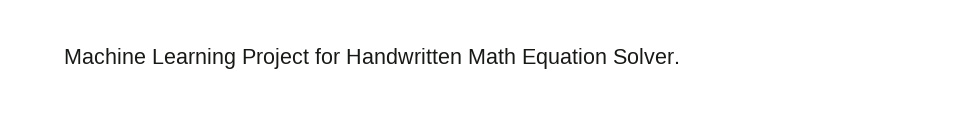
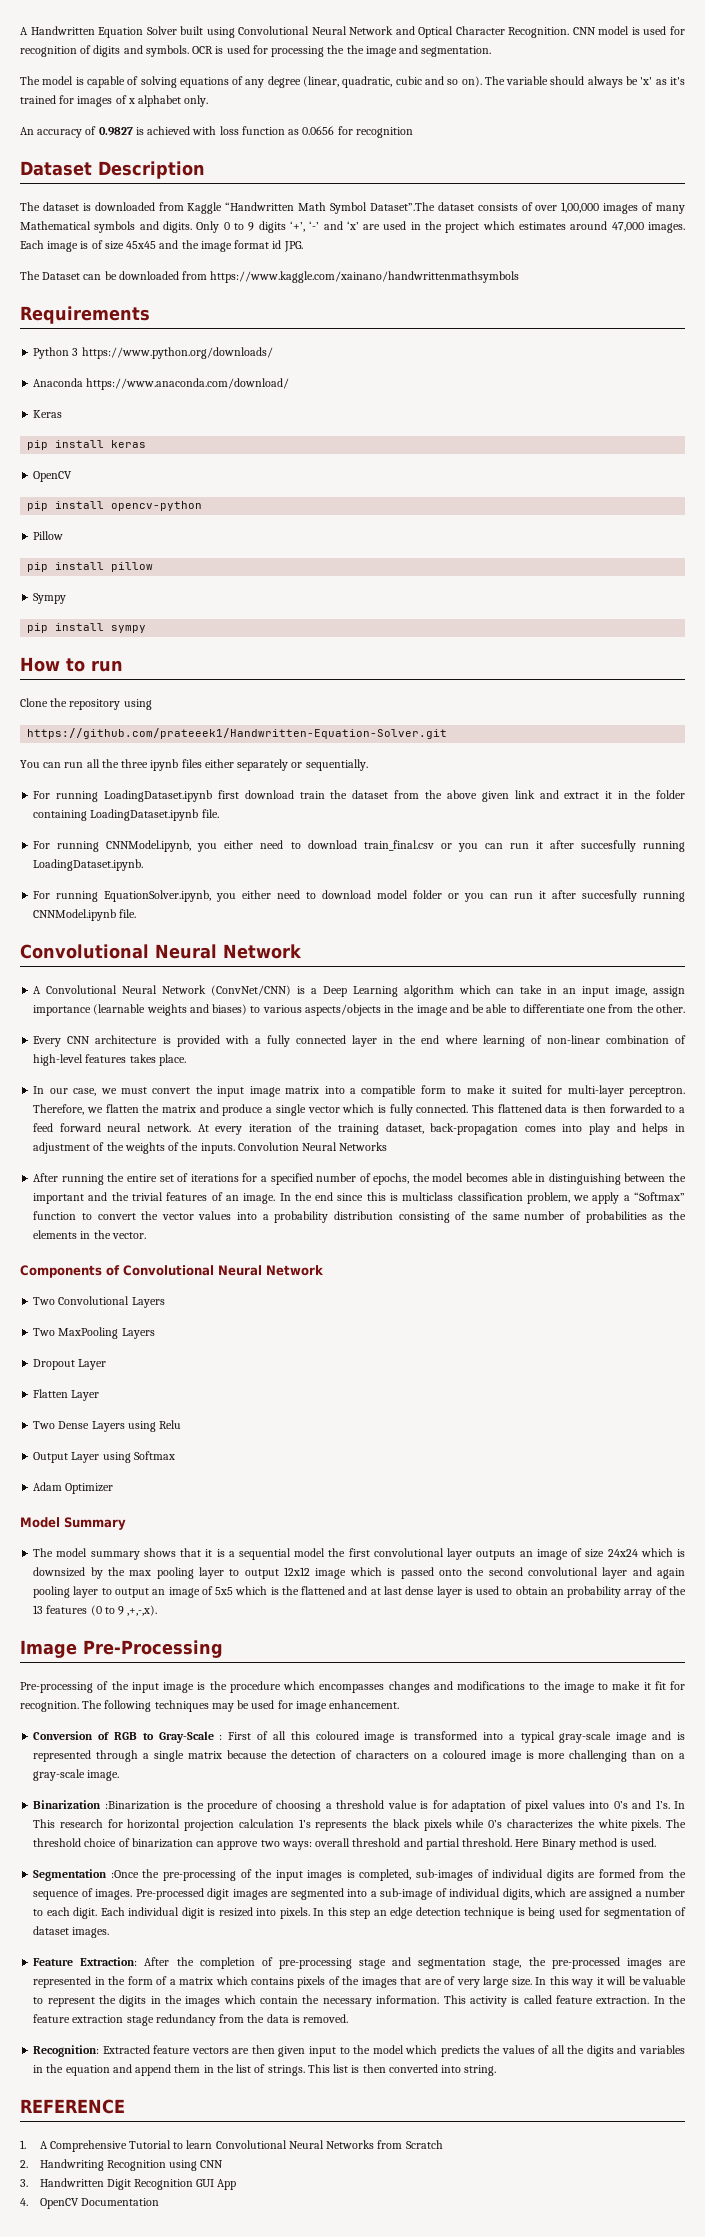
[64,48,680,69] Machine Learning Project for Handwritten Math Equation Solver. -> [20,26,685,38] [20,45,492,57] [20,76,686,88] [20,95,209,107] [20,126,413,138] [20,161,205,179] [20,202,685,214] [20,221,686,233] [20,240,303,252] [20,271,520,283] [20,306,150,324] [33,347,273,359] [33,378,290,390] [33,410,63,418] [27,440,147,450] [33,471,73,482] [27,501,203,511] [33,531,64,540] [27,562,154,572] [33,593,67,604] [27,623,147,633] [20,657,123,672] [20,698,152,710] [27,728,448,739] [20,759,368,771] [33,790,685,802] [33,809,219,821] [33,840,685,852] [33,859,144,871] [33,890,686,902] [33,909,137,921] [20,944,302,959] [33,985,685,997] [33,1004,685,1016] [33,1035,687,1047] [33,1054,186,1066] [33,1085,685,1097] [33,1104,685,1116] [33,1123,685,1135] [33,1142,388,1154] [33,1173,686,1185] [33,1192,685,1204] [33,1211,686,1223] [33,1230,146,1239] [20,1265,323,1278] [33,1296,165,1308] [33,1327,155,1339] [33,1359,107,1370] [33,1389,100,1401] [33,1420,182,1432] [33,1451,175,1463] [33,1482,114,1494] [20,1517,126,1530] [33,1548,685,1560] [33,1567,686,1579] [33,1586,687,1598] [33,1605,158,1616] [20,1640,223,1658] [20,1681,685,1693] [20,1700,400,1712] [33,1731,685,1743] [33,1750,685,1762] [33,1769,120,1781] [33,1800,686,1812] [33,1819,686,1831] [33,1838,657,1850] [33,1869,687,1881] [33,1888,686,1900] [33,1907,687,1919] [33,1926,110,1938] [33,1957,686,1969] [33,1976,686,1988] [33,1995,687,2007] [33,2014,349,2026] [33,2045,685,2057] [33,2064,497,2076] [20,2099,125,2114] [20,2140,443,2152] [20,2159,224,2171] [20,2178,237,2190] [20,2198,159,2209] A Handwritten Equation Solver built using Convolutional Neural Network and Optical Character Recognition. CNN model is used for recognition of digits and symbols. OCR is used for processing the the image and segmentation. // The model is capable of solving equations of any degree (linear, quadratic, cubic and so on). The variable should always be 'x' as it's trained for images of x alphabet only. // An accuracy of 0.9827 is achieved with loss function as 0.0656 for recognition // Dataset Description // The dataset is downloaded from Kaggle “Handwritten Math Symbol Dataset”.The dataset consists of over 1,00,000 images of many Mathematical symbols and digits. Only 0 to 9 digits ‘+’, ‘-’ and ‘x’ are used in the project which estimates around 47,000 images. Each image is of size 45x45 and the image format id JPG. // The Dataset can be downloaded from https://www.kaggle.com/xainano/handwrittenmathsymbols // Requirements // Python 3 https://www.python.org/downloads/ // Anaconda https://www.anaconda.com/download/ // Keras // pip install keras // OpenCV // pip install opencv-python // Pillow // pip install pillow // Sympy // pip install sympy // How to run // Clone the repository using // https://github.com/prateeek1/Handwritten-Equation-Solver.git // You can run all the three ipynb files either separately or sequentially. // For running LoadingDataset.ipynb first download train the dataset from the above given link and extract it in the folder containing LoadingDataset.ipynb file. // For running CNNModel.ipynb, you either need to download train_final.csv or you can run it after succesfully running LoadingDataset.ipynb. // For running EquationSolver.ipynb, you either need to download model folder or you can run it after succesfully running CNNModel.ipynb file. // Convolutional Neural Network // A Convolutional Neural Network (ConvNet/CNN) is a Deep Learning algorithm which can take in an input image, assign importance (learnable weights and biases) to various aspects/objects in the image and be able to differentiate one from the other. // Every CNN architecture is provided with a fully connected layer in the end where learning of non-linear combination of high-level features takes place. // In our case, we must convert the input image matrix into a compatible form to make it suited for multi-layer perceptron. Therefore, we flatten the matrix and produce a single vector which is fully connected. This flattened data is then forwarded to a feed forward neural network. At every iteration of the training dataset, back-propagation comes into play and helps in adjustment of the weights of the inputs. Convolution Neural Networks // After running the entire set of iterations for a specified number of epochs, the model becomes able in distinguishing between the important and the trivial features of an image. In the end since this is multiclass classification problem, we apply a “Softmax” function to convert the vector values into a probability distribution consisting of the same number of probabilities as the elements in the vector. // Components of Convolutional Neural Network // Two Convolutional Layers // Two MaxPooling Layers // Dropout Layer // Flatten Layer // Two Dense Layers using Relu // Output Layer using Softmax // Adam Optimizer // Model Summary // The model summary shows that it is a sequential model the first convolutional layer outputs an image of size 24x24 which is downsized by the max pooling layer to output 12x12 image which is passed onto the second convolutional layer and again pooling layer to output an image of 5x5 which is the flattened and at last dense layer is used to obtain an probability array of the 13 features (0 to 9 ,+,-,x). // Image Pre-Processing // Pre-processing of the input image is the procedure which encompasses changes and modifications to the image to make it fit for recognition. The following techniques may be used for image enhancement. // Conversion of RGB to Gray-Scale : First of all this coloured image is transformed into a typical gray-scale image and is represented through a single matrix because the detection of characters on a coloured image is more challenging than on a gray-scale image. // Binarization :Binarization is the procedure of choosing a threshold value is for adaptation of pixel values into 0’s and 1’s. In This research for horizontal projection calculation 1’s represents the black pixels while 0’s characterizes the white pixels. The threshold choice of binarization can approve two ways: overall threshold and partial threshold. Here Binary method is used. // Segmentation :Once the pre-processing of the input images is completed, sub-images of individual digits are formed from the sequence of images. Pre-processed digit images are segmented into a sub-image of individual digits, which are assigned a number to each digit. Each individual digit is resized into pixels. In this step an edge detection technique is being used for segmentation of dataset images. // Feature Extraction: After the completion of pre-processing stage and segmentation stage, the pre-processed images are represented in the form of a matrix which contains pixels of the images that are of very large size. In this way it will be valuable to represent the digits in the images which contain the necessary information. This activity is called feature extraction. In the feature extraction stage redundancy from the data is removed. // Recognition: Extracted feature vectors are then given input to the model which predicts the values of all the digits and variables in the equation and append them in the list of strings. This list is then converted into string. // REFERENCE // 1. A Comprehensive Tutorial to learn Convolutional Neural Networks from Scratch // 2. Handwriting Recognition using CNN // 3. Handwritten Digit Recognition GUI App // 4. OpenCV Documentation

